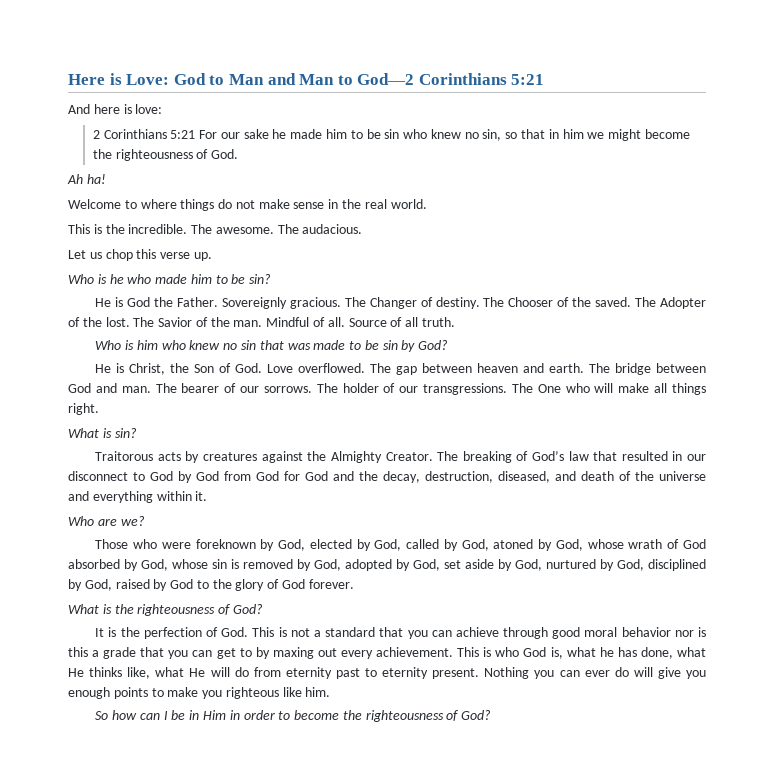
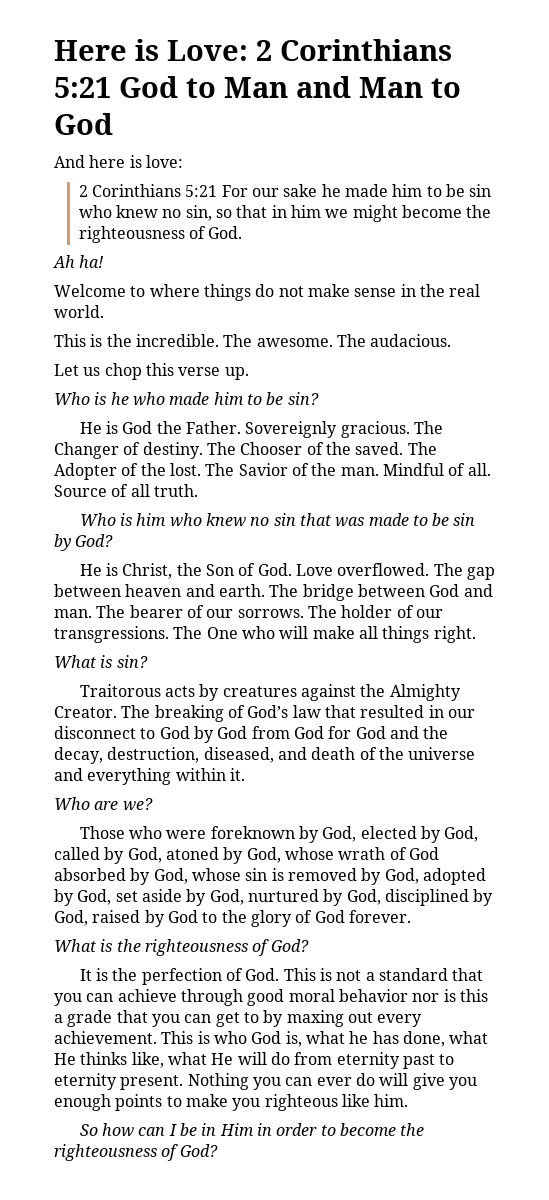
(170, 79) none -> [256,39,452,61] [54,77,111,98] 2 Corinthians 5:21
[357,73,545,85] God—2 Corinthians 5:21 -> [54,113,113,135] God

